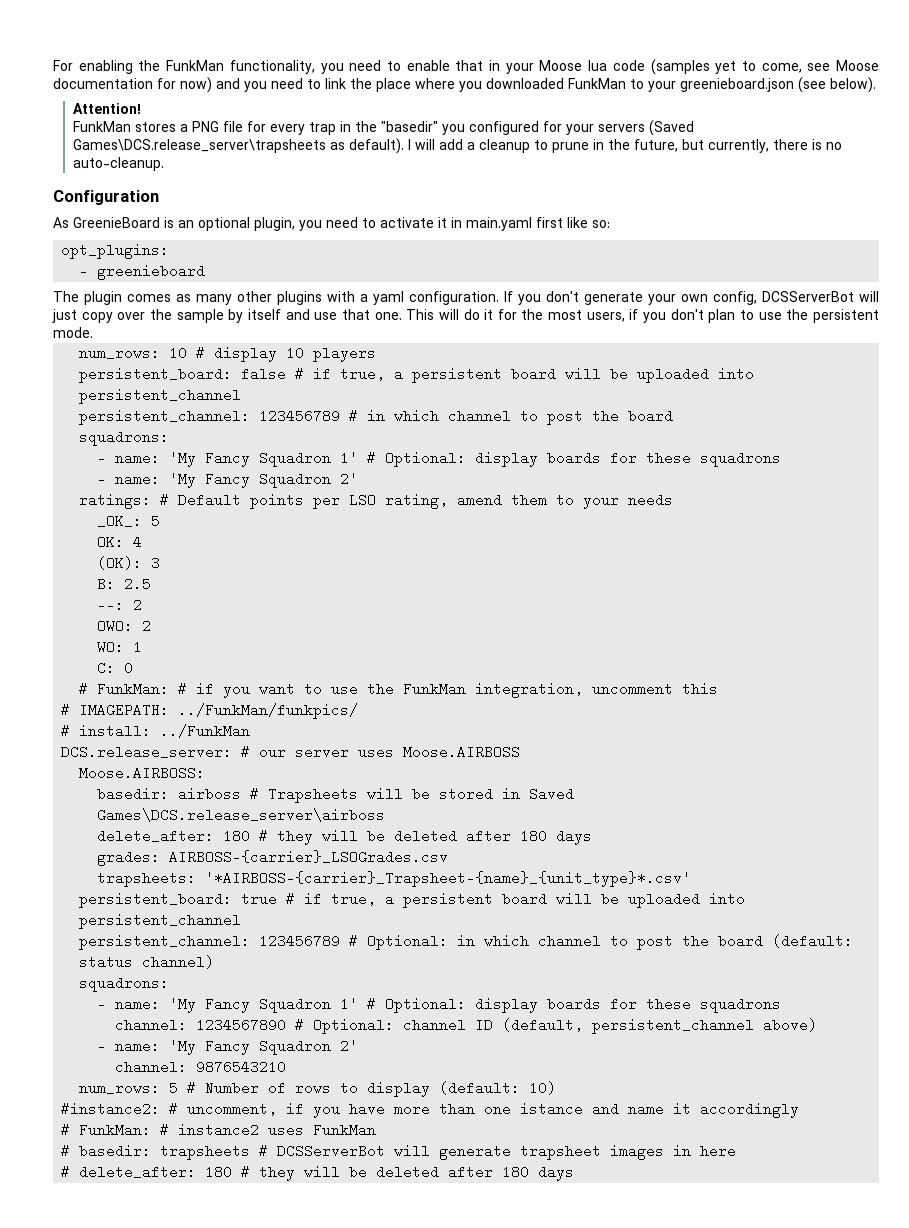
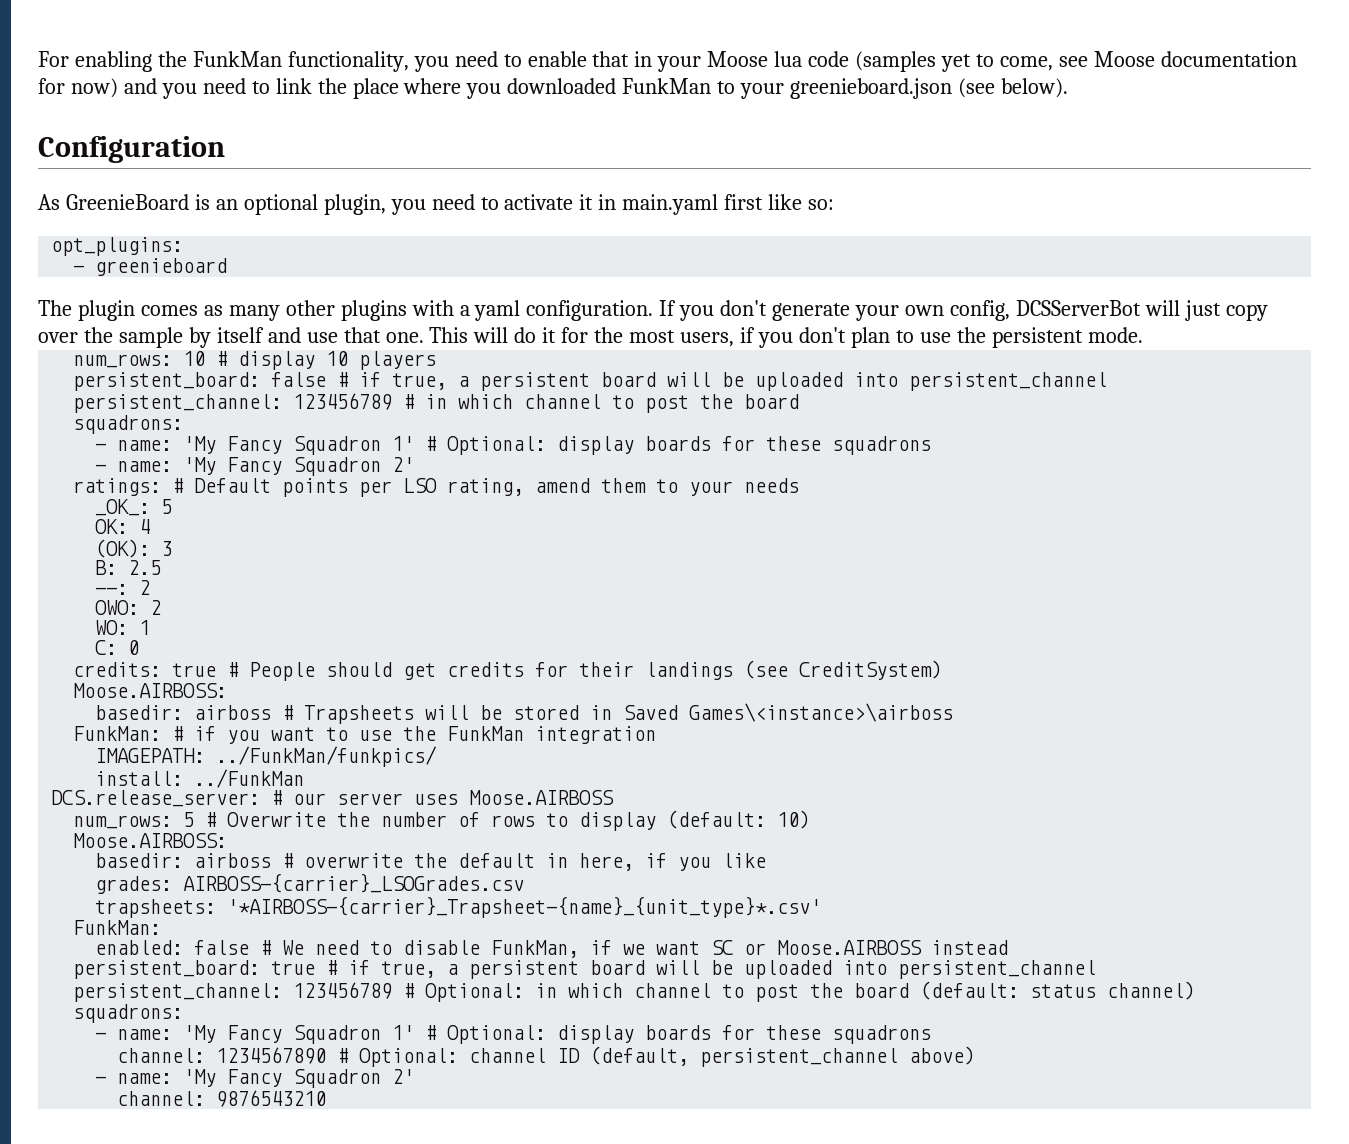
[72,103,141,114] [72,120,694,136] [72,138,842,154] [72,157,164,171] // Attention! // FunkMan stores a PNG file for every trap in the "basedir" you configured for your servers (Saved Games\DCS.release_server\trapsheets as default). I will add a cleanup to prune in the future, but currently, there is no auto-cleanup. -> (1068, 88) none
[79,682,719,698] [61,703,359,719] [61,724,251,738] [61,745,521,759] # FunkMan: # if you want to use the FunkMan integration, uncomment this // # IMAGEPATH: ../FunkMan/funkpics/ // # install: ../FunkMan // DCS.release_server: # our server uses Moose.AIRBOSS -> [73,660,943,681] credits: true # People should get credits for their landings (see CreditSystem)
[97,808,386,822] [97,829,593,845] [97,850,449,866] [97,871,692,887] Games\DCS.release_server\airboss // delete_after: 180 # they will be deleted after 180 days // grades: AIRBOSS-{carrier}_LSOGrades.csv // trapsheets: '*AIRBOSS-{carrier}_Trapsheet-{name}_{unit_type}*.csv' -> [689,703,954,722] [73,726,657,744] [95,746,438,767] [95,769,305,788] [51,790,615,807] [73,810,811,831] [73,833,228,848] [95,853,767,871] [95,873,525,894] [95,896,822,918] [73,920,162,935] [95,940,1009,958] Games\<instance>\airboss // FunkMan: # if you want to use the FunkMan integration // IMAGEPATH: ../FunkMan/funkpics/ // install: ../FunkMan // DCS.release_server: # our server uses Moose.AIRBOSS // num_rows: 5 # Overwrite the number of rows to display (default: 10) // Moose.AIRBOSS: // basedir: airboss # overwrite the default in here, if you like // grades: AIRBOSS-{carrier}_LSOGrades.csv // trapsheets: '*AIRBOSS-{carrier}_Trapsheet-{name}_{unit_type}*.csv' // FunkMan: // enabled: false # We need to disable FunkMan, if we want SC or Moose.AIRBOSS instead
[79,1081,557,1097] [61,1102,800,1118] [61,1123,377,1137] [61,1144,737,1160] [61,1165,575,1181] // num_rows: 5 # Number of rows to display (default: 10) // #instance2: # uncomment, if you have more than one istance and name it accordingly // # FunkMan: # instance2 uses FunkMan // # basedir: trapsheets # DCSServerBot will generate trapsheet images in here // # delete_after: 180 # they will be deleted after 180 days -> (327, 1098) none

